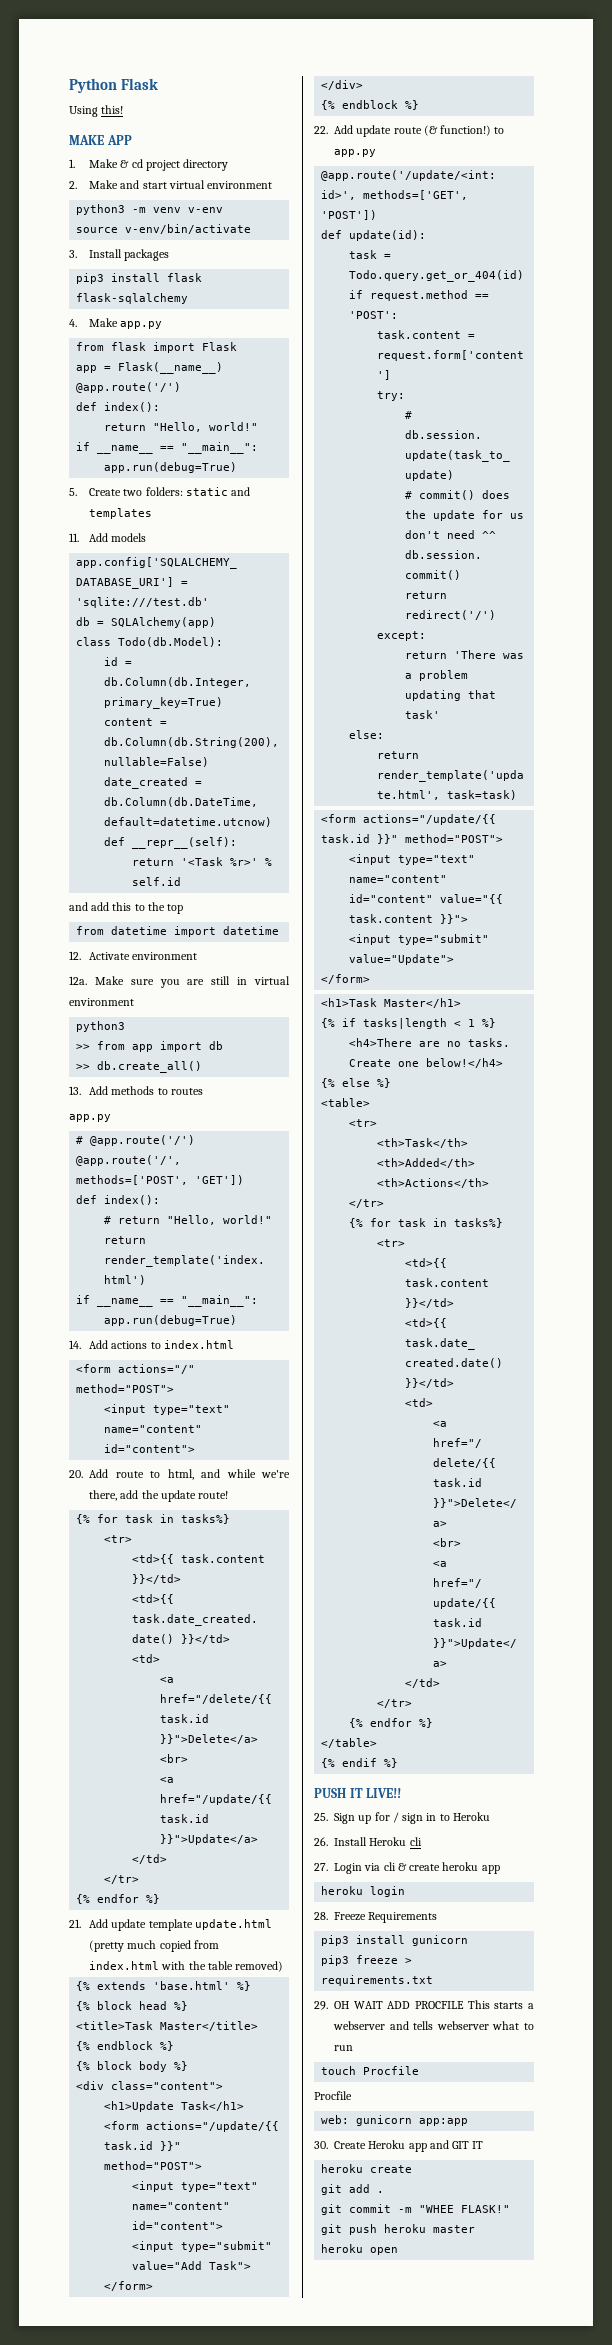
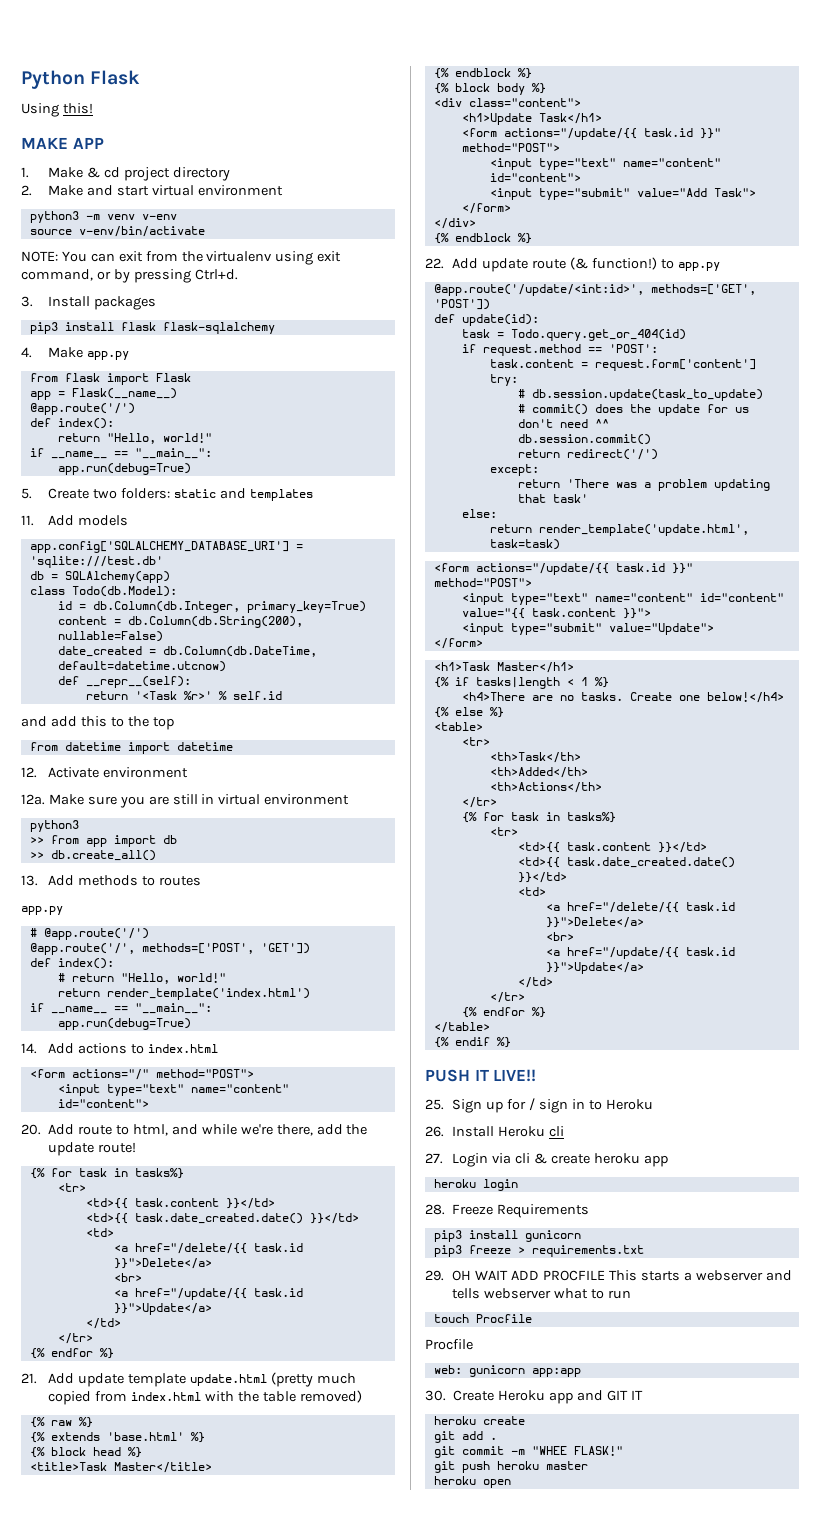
(252, 229) none -> [21,251,342,265] [21,269,238,283] // NOTE: You can exit from the virtualenv using exit command, or by pressing Ctrl+d.
(284, 1966) none -> [29,1417,93,1428] // {% raw %}

